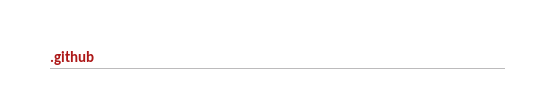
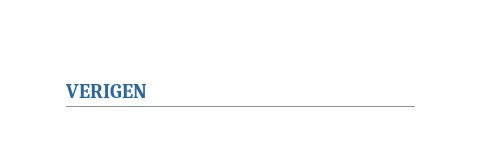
[50,51,94,65] .github -> [65,84,147,98] VERIGEN

